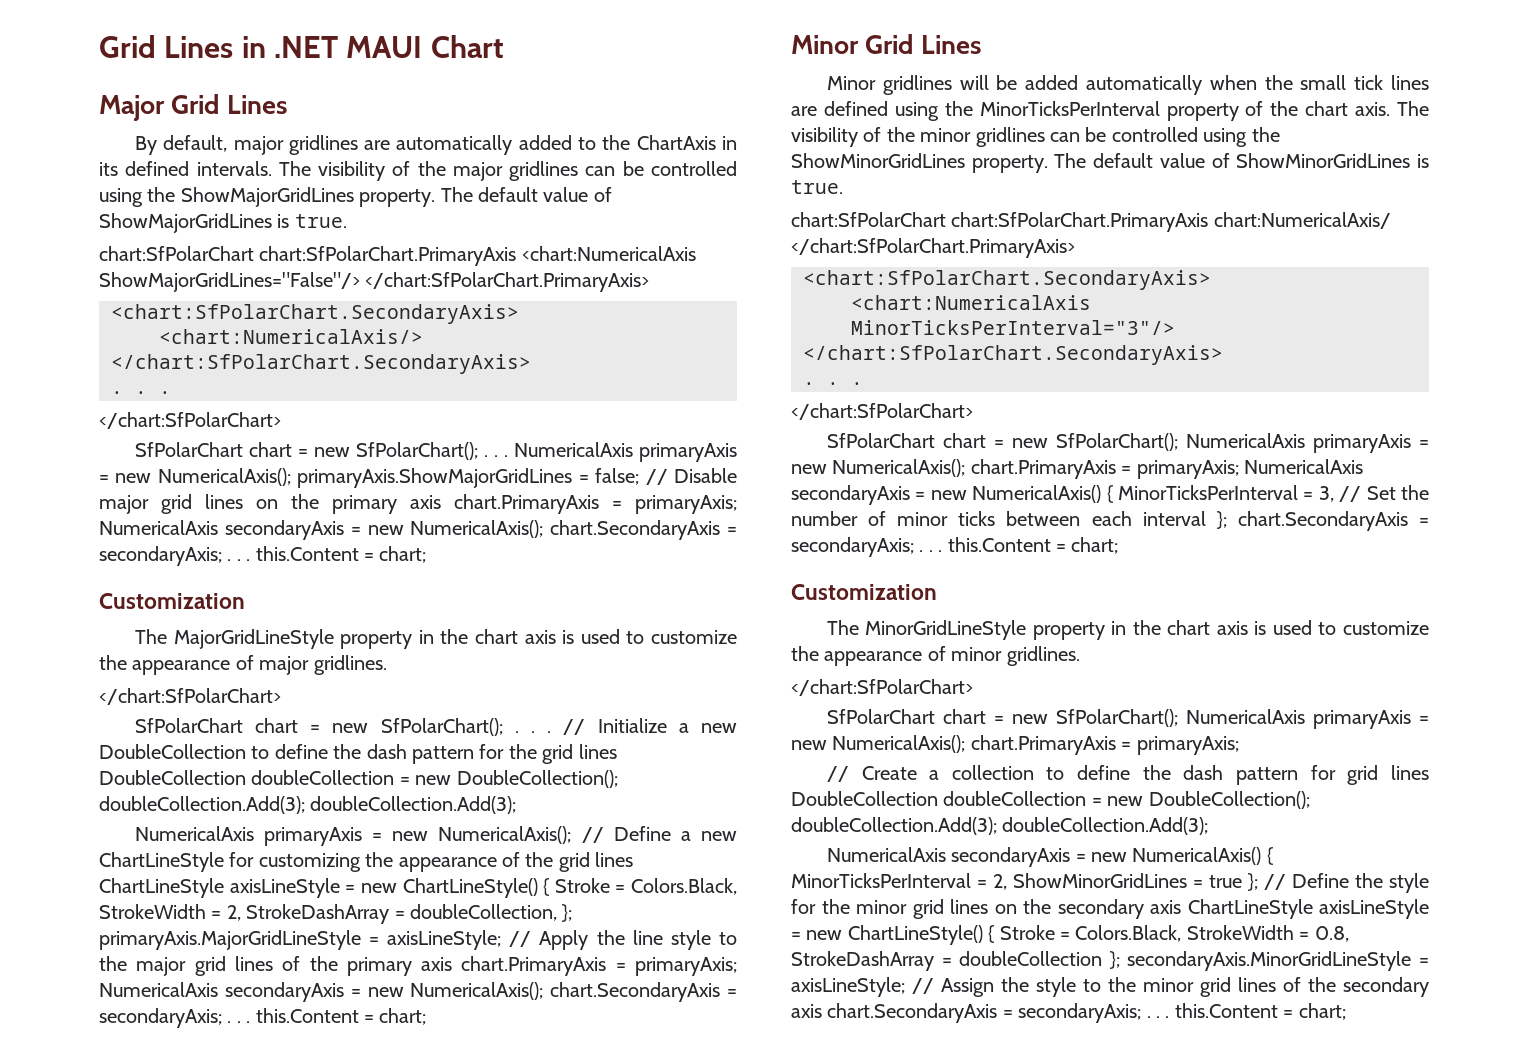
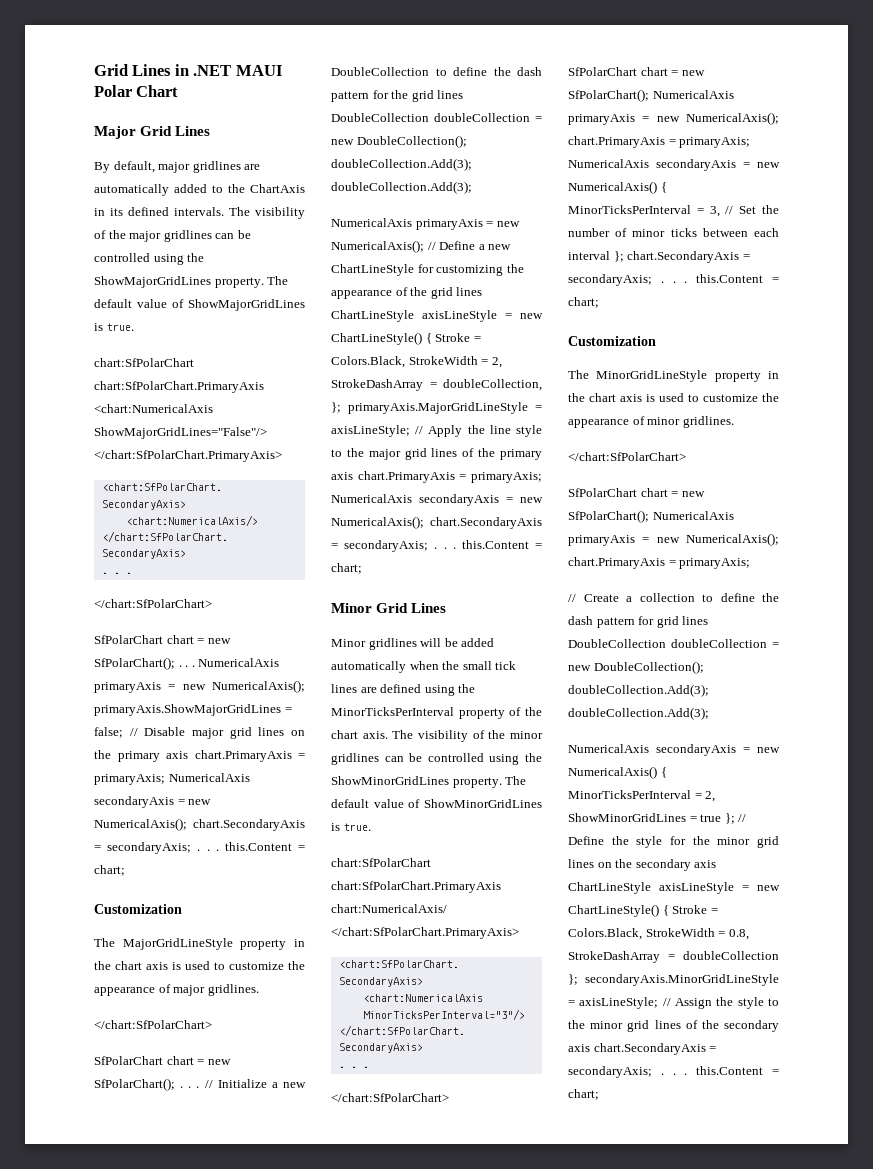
(423, 47) none -> [94,85,132,97] Polar

